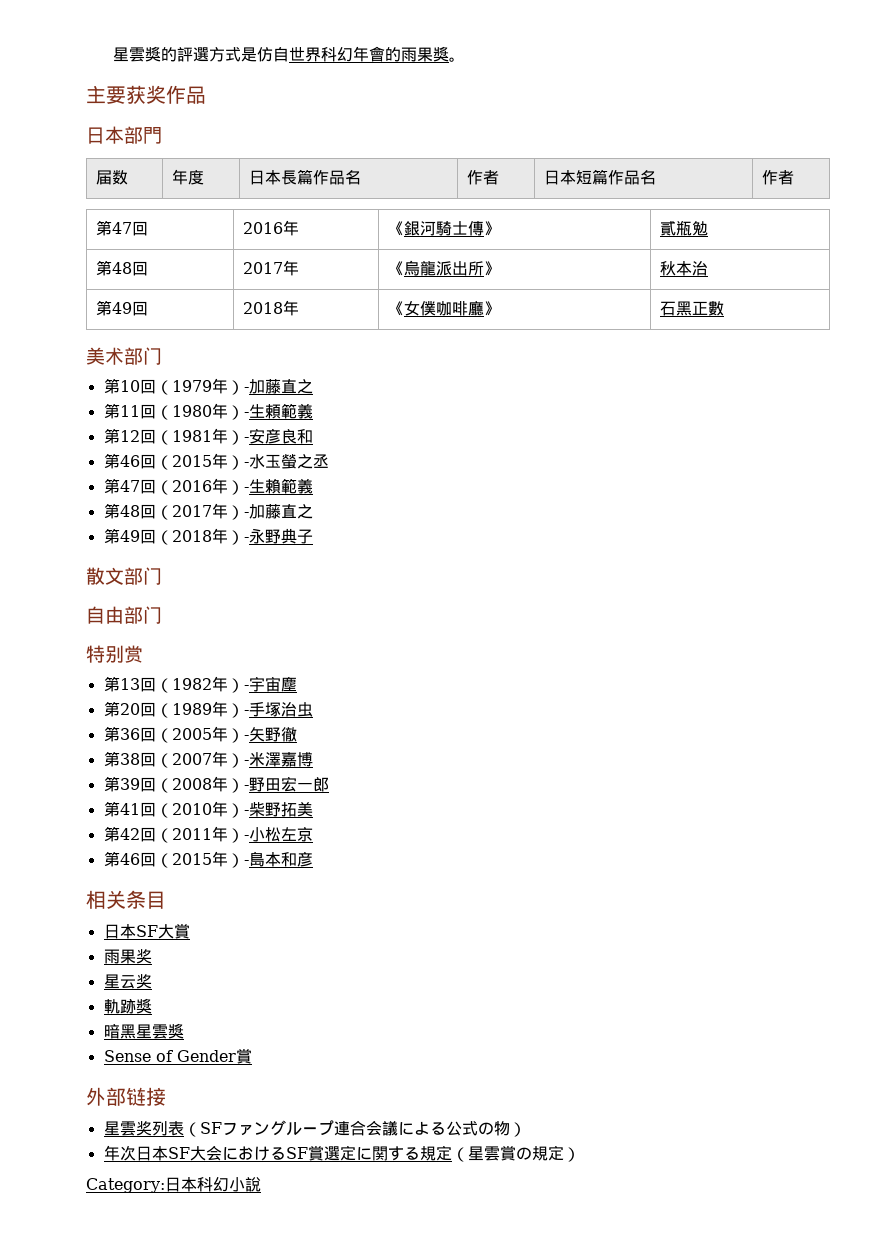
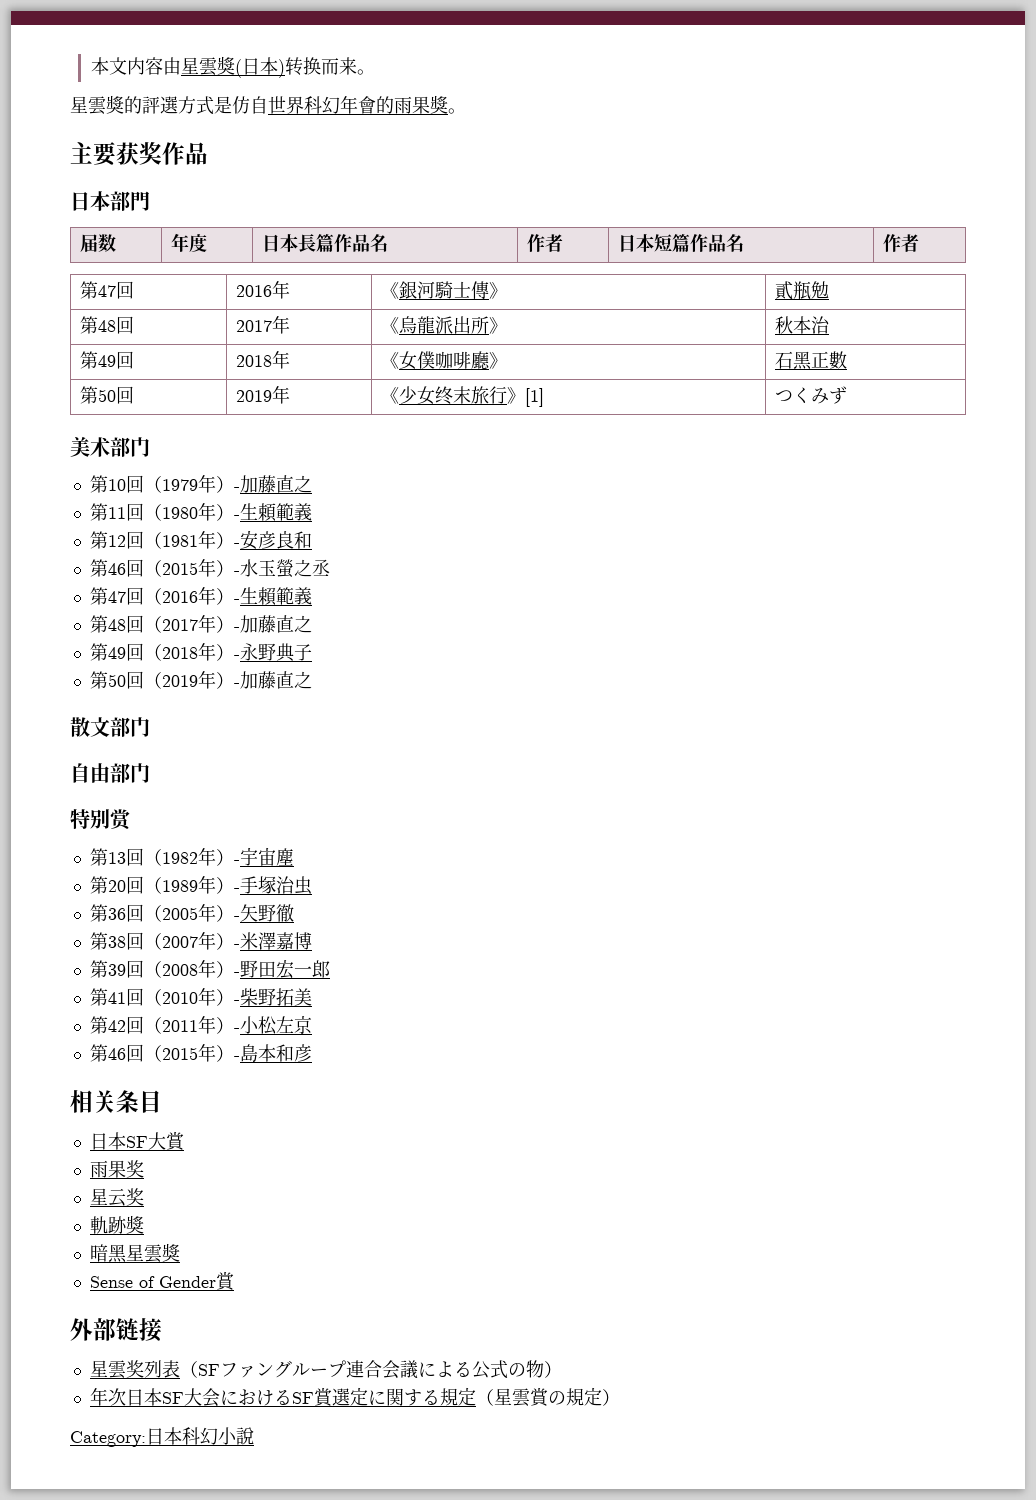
(113, 54) none -> [90,56,375,78] 本文内容由星雲獎(日本)转换而来。 //
(725, 308) none -> [80,386,135,404] [236,385,291,404] [381,386,545,407] [775,386,848,404] // 第50回 | 2019年 | 《少女终末旅行》[1] | つくみず
(313, 536) none -> [89,670,312,689] // 第50回（2019年）-加藤直之

